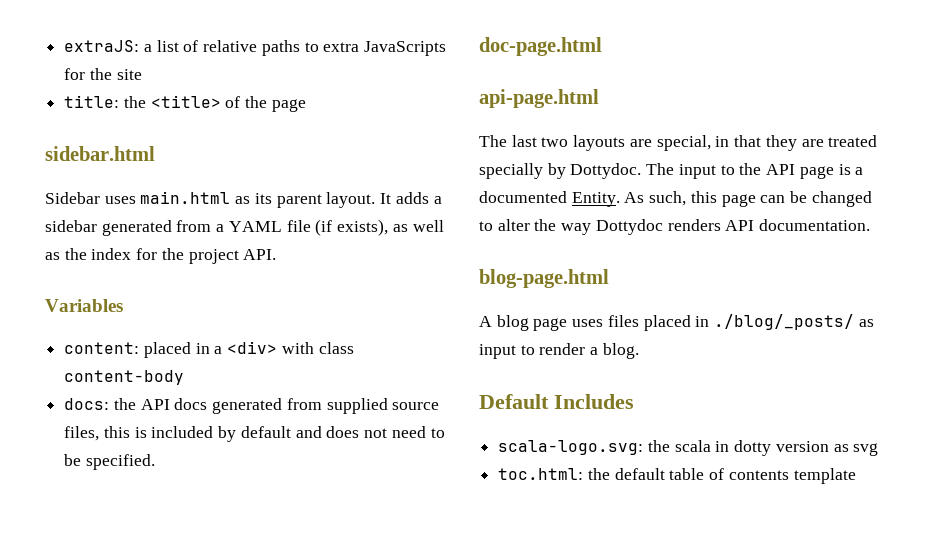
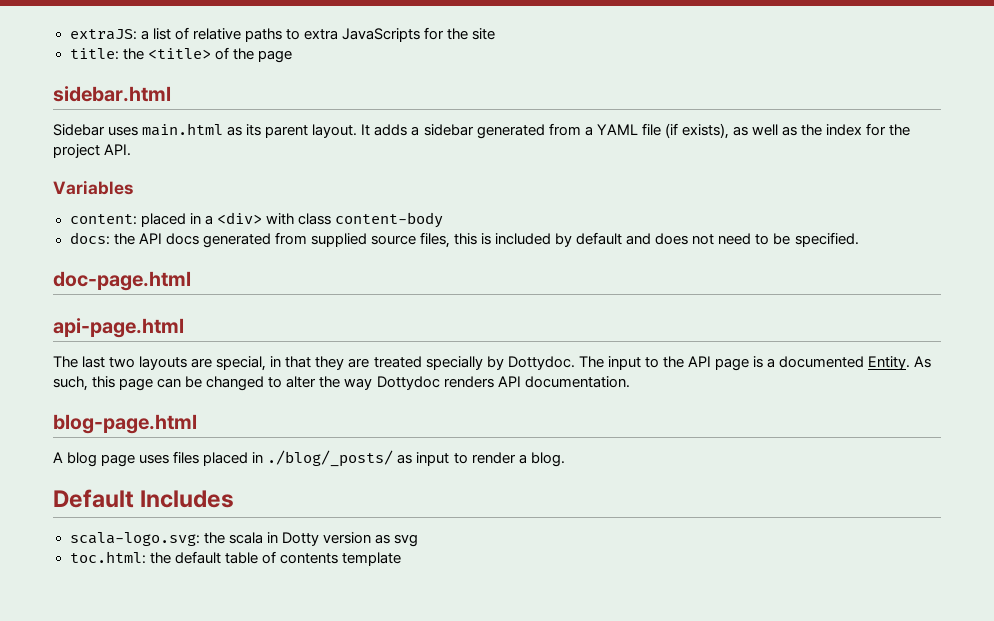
[734,440,772,456] dotty -> [281,532,319,546] Dotty

